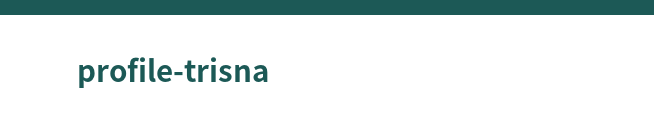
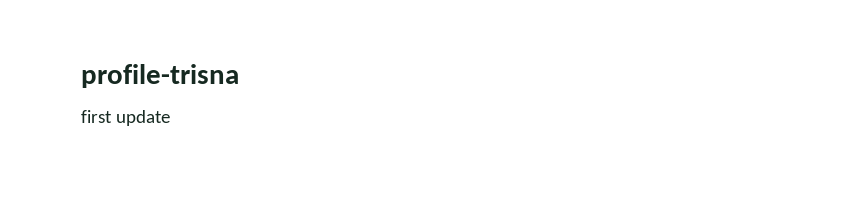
(269, 72) none -> [81,110,170,126] // first update

